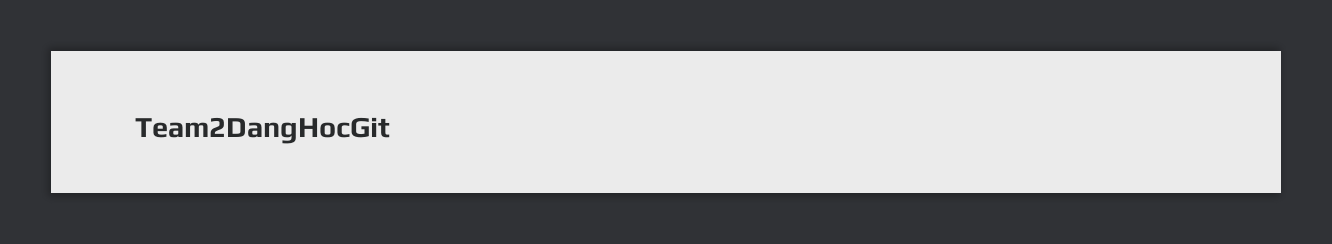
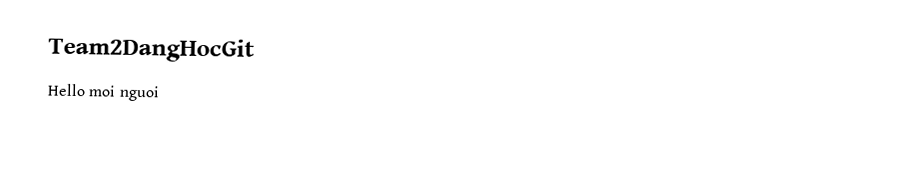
(390, 130) none -> [47,83,160,102] // Hello moi nguoi

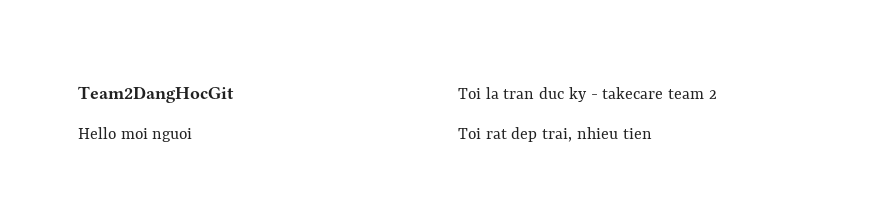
(160, 93) none -> [458,87,717,102] [458,127,652,142] // Toi la tran duc ky - takecare team 2 // Toi rat dep trai, nhieu tien

